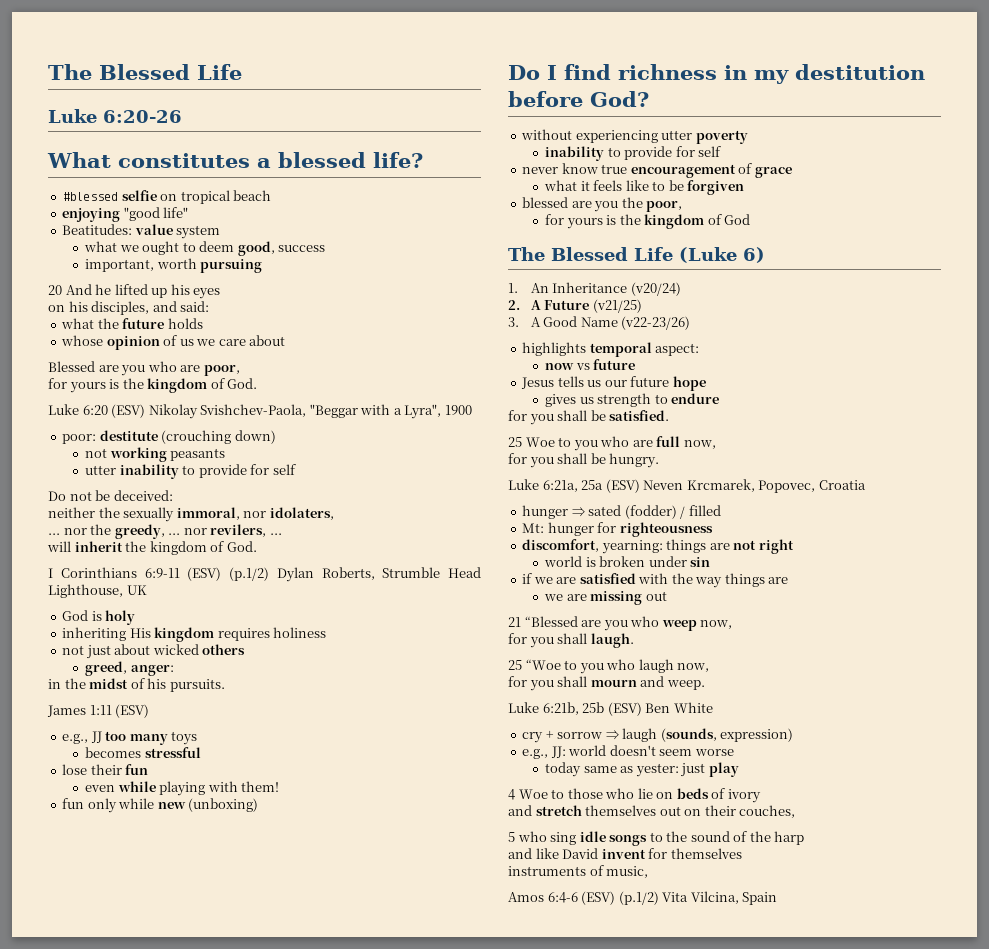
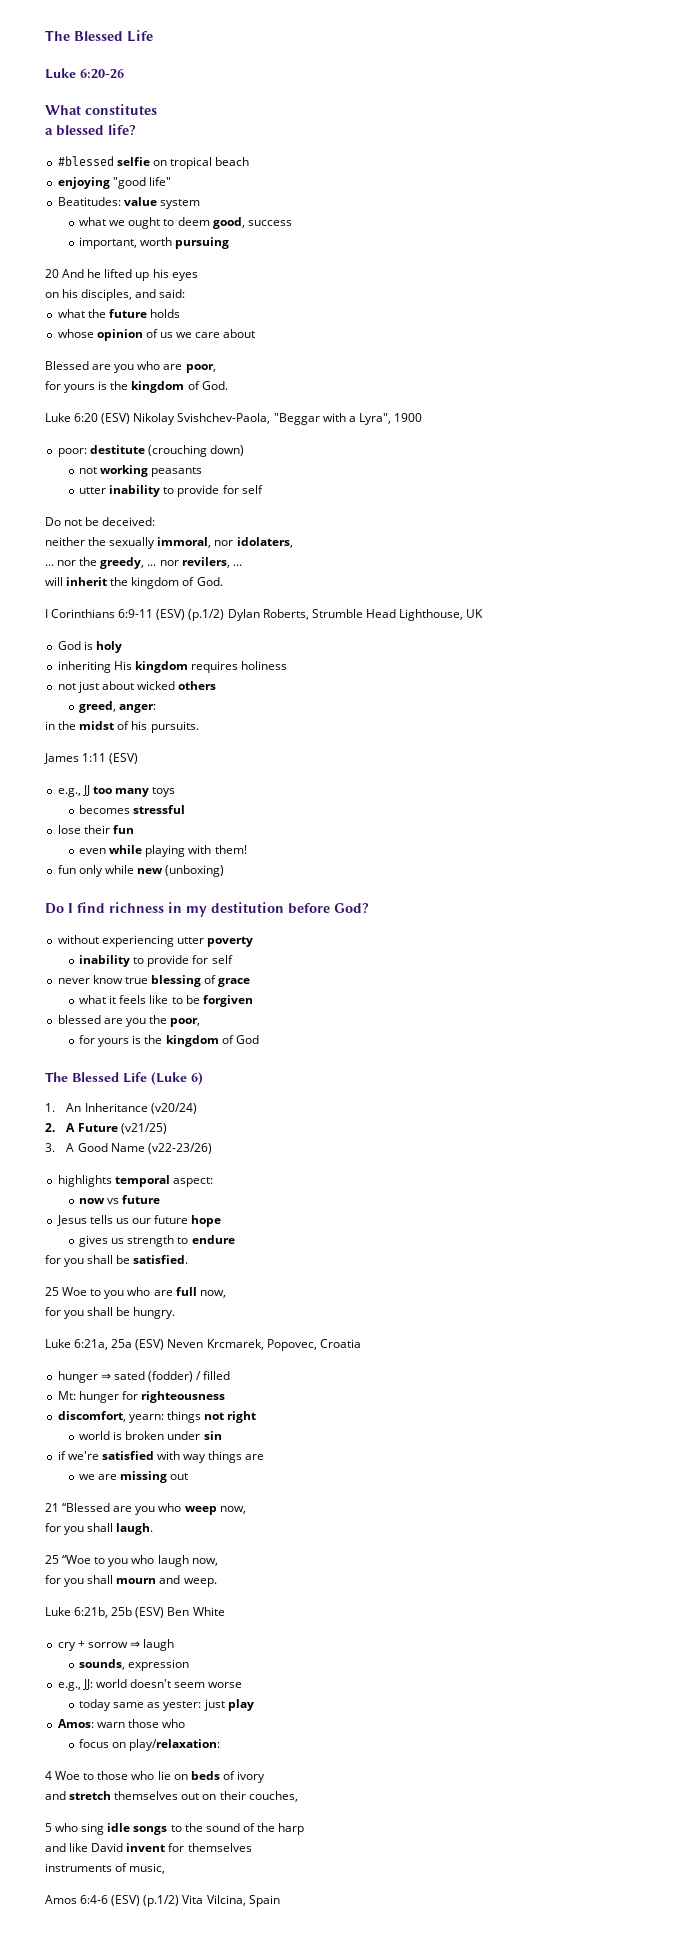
(250, 160) none -> (157, 109) //
[630,164,736,178] encouragement -> [150,975,201,987] blessing
[601,539,730,554] yearning: things are -> [128,1411,201,1423] yearn: things
[533,577,577,584] we are -> [67,1451,99,1460] we're
[671,573,693,584] the -> (180, 1455) none
[660,728,794,742] (sounds, expression) -> [79,1659,190,1671] // sounds, expression
(739, 769) none -> [57,1719,185,1728] [79,1739,221,1751] // Amos: warn those who // focus on play/relaxation:

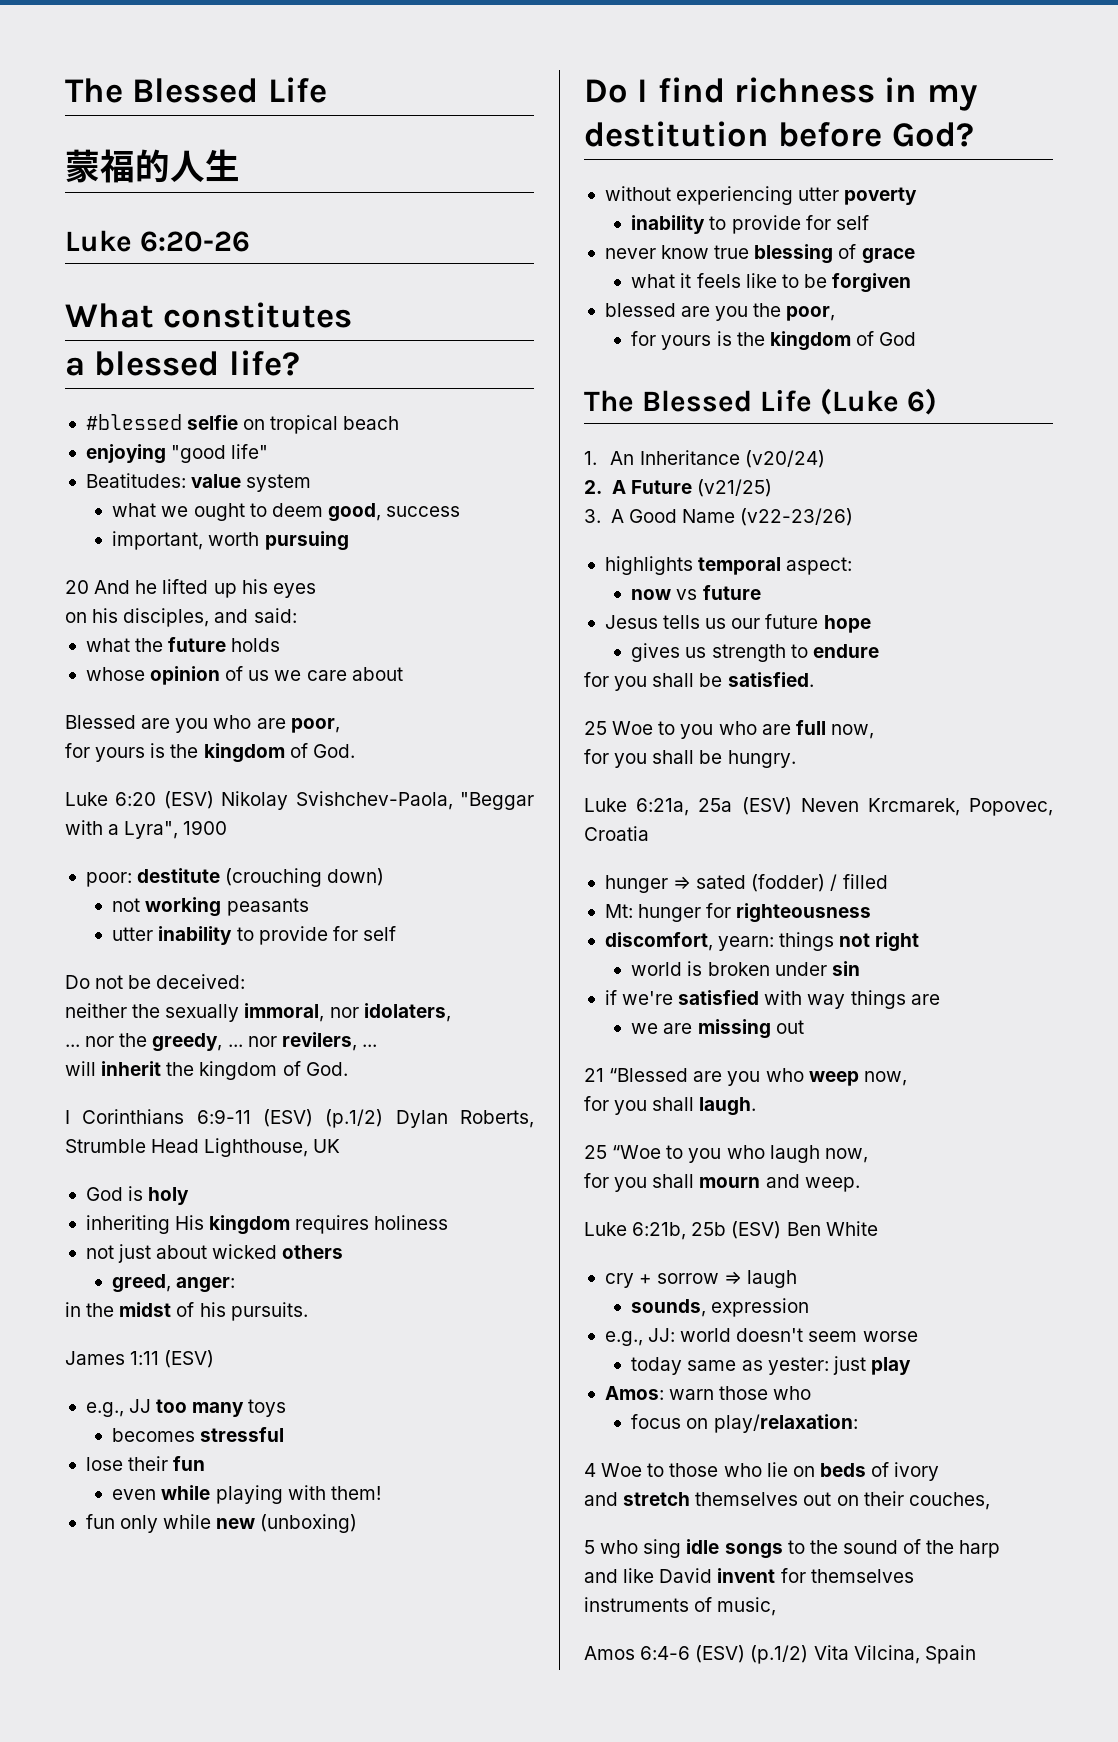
[45,30,153,42] The Blessed Life -> [65,77,327,103] [65,149,240,183] The Blessed Life // 蒙福的人生

